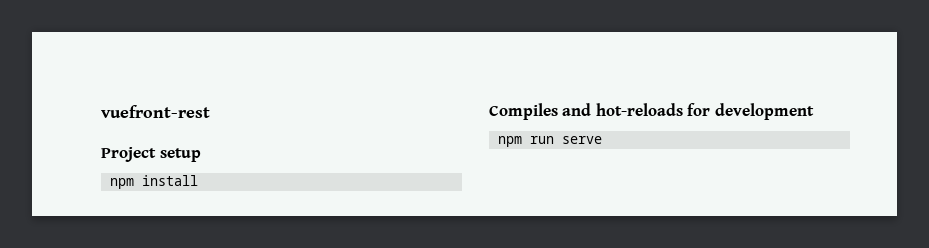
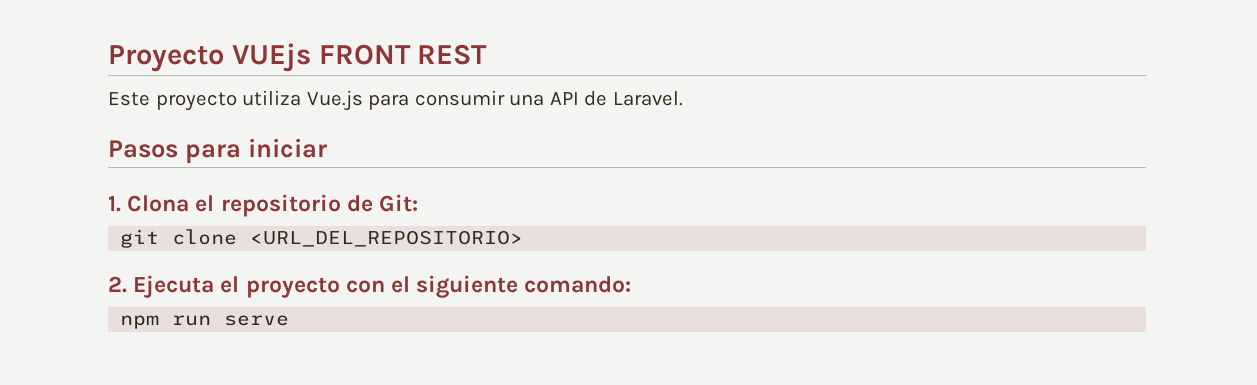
[101,105,210,118] [101,147,201,162] [110,175,199,189] [489,103,814,120] vuefront-rest // Project setup // npm install // Compiles and hot-reloads for development -> [108,43,488,72] [108,90,683,111] [108,138,327,164] [108,194,419,217] [120,229,524,248] [108,275,632,298] Proyecto VUEjs FRONT REST // Este proyecto utiliza Vue.js para consumir una API de Laravel. // Pasos para iniciar // 1. Clona el repositorio de Git: // git clone <URL_DEL_REPOSITORIO> // 2. Ejecuta el proyecto con el siguiente comando:

